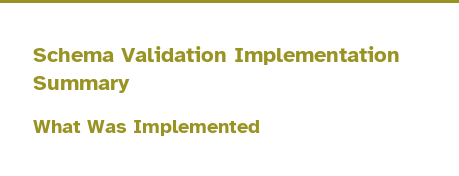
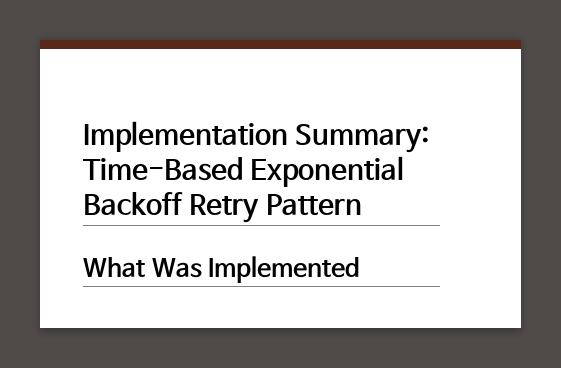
[33,46,400,65] [33,76,130,93] Schema Validation Implementation Summary -> [83,121,430,153] [83,156,405,187] [83,192,362,223] Implementation Summary: Time-Based Exponential Backoff Retry Pattern

